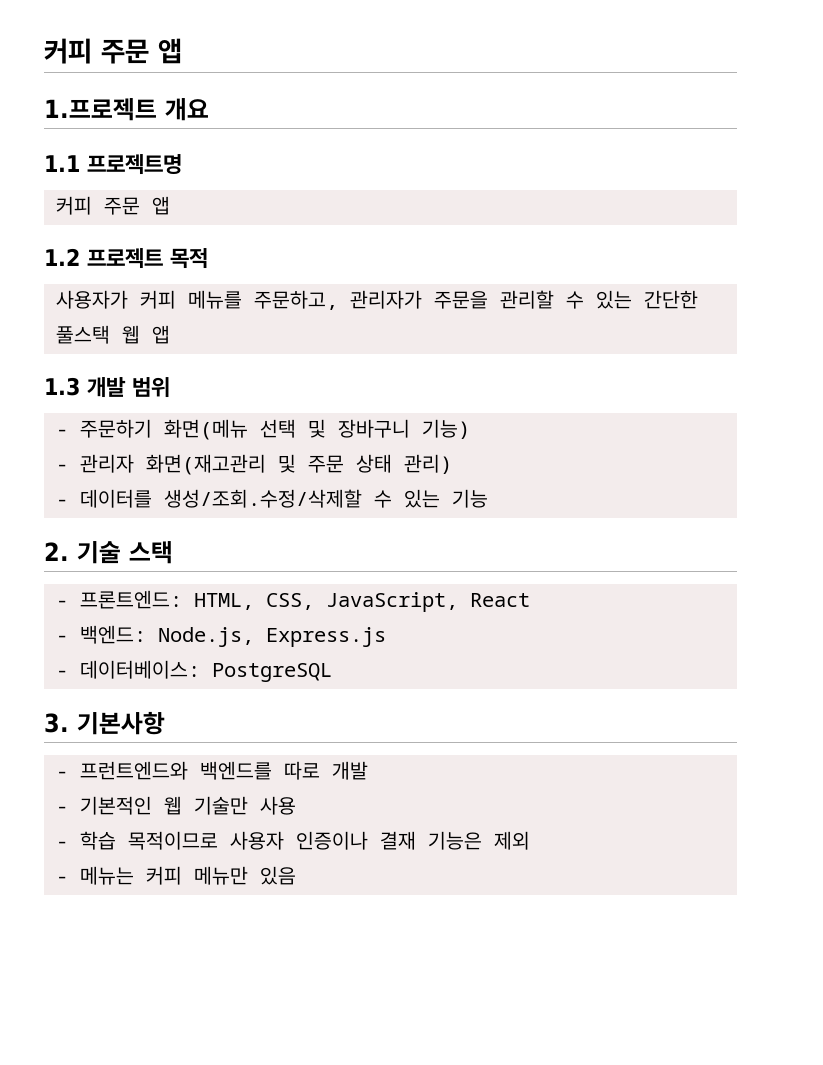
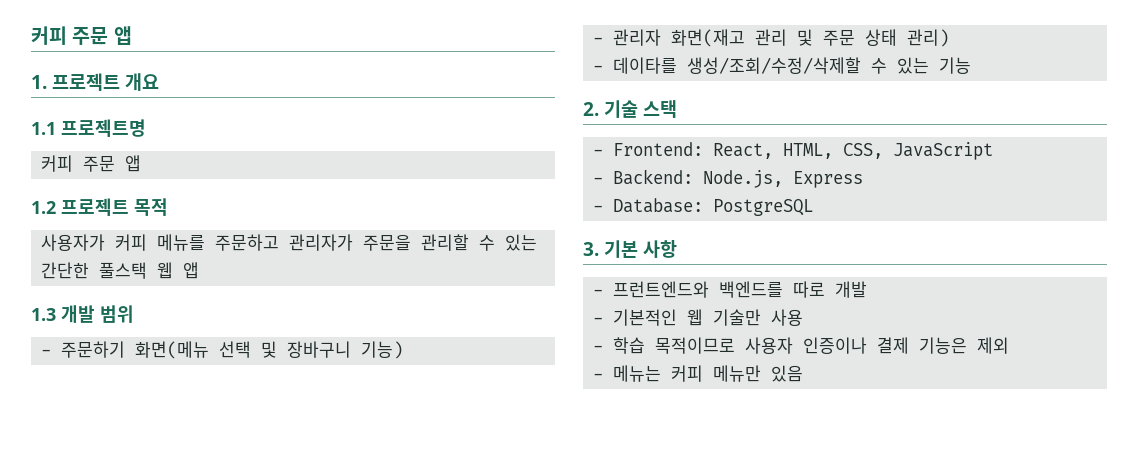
[44,38,182,64] [44,98,157,121] 커피 주문 앱 // 1.프로젝트 -> [31,26,132,45] [31,73,120,91] 커피 주문 앱 // 1. 프로젝트
[254,290,338,310] 주문하고, -> [215,234,280,251] 주문하고
[146,454,266,475] 화면(재고관리 -> [671,29,788,47] 화면(재고 관리
[80,489,362,508] 데이터를 생성/조회.수정/삭제할 -> [613,57,862,74] 데이타를 생성/조회/수정/삭제할
[80,590,530,612] [56,625,386,647] [56,660,200,679] 프론트엔드: HTML, CSS, JavaScript, React // - 백엔드: Node.js, Express.js // - 데이터베이스: -> [613,142,994,160] [593,169,864,188] [593,198,704,213] Frontend: React, HTML, CSS, JavaScript // - Backend: Node.js, Express // - Database:
[77,711,165,735] 기본사항 -> [604,240,677,258] 기본 사항
[380,831,416,850] 결재 -> [877,337,910,354] 결제

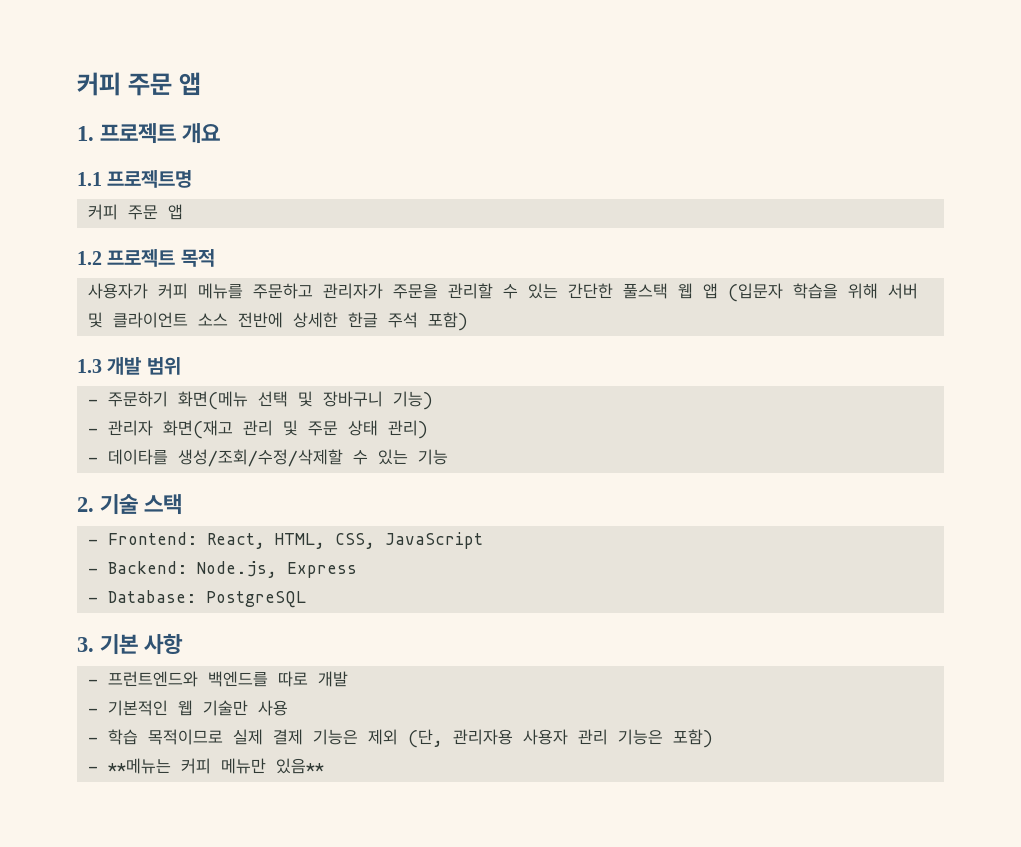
(200, 270) none -> [727,283,918,302] [87,312,468,331] (입문자 학습을 위해 서버 및 클라이언트 소스 전반에 상세한 한글 주석 포함)
[745,337,868,354] 사용자 인증이나 -> [232,729,263,745] 실제
[593,365,662,382] // - 메뉴는 -> [407,729,713,748] [87,758,171,774] (단, 관리자용 사용자 관리 기능은 포함) // - **메뉴는
[771,365,804,382] 있음 -> [275,758,324,774] 있음**

